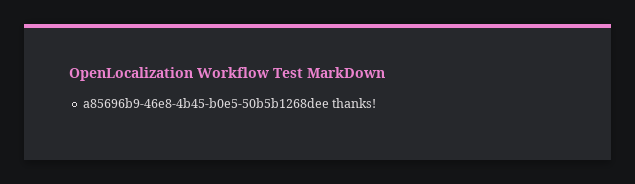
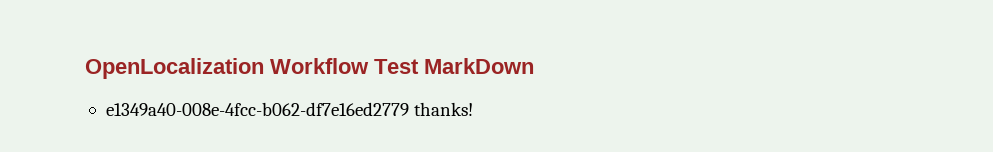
[82,98,329,108] a85696b9-46e8-4b45-b0e5-50b5b1268dee -> [105,102,409,116] e1349a40-008e-4fcc-b062-df7e16ed2779

